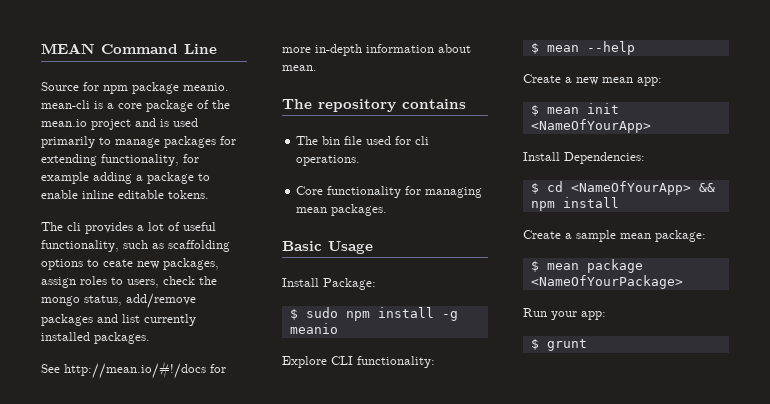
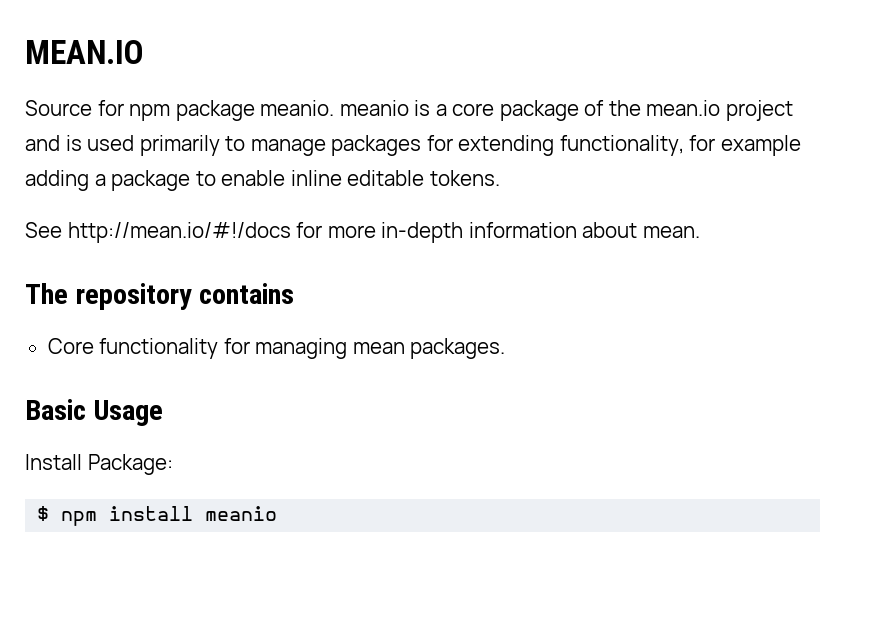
[41,43,217,54] MEAN Command Line -> [25,40,144,64] MEAN.IO
[41,100,90,109] mean-cli -> [339,100,409,116] meanio
[41,222,216,234] [41,240,230,252] [41,258,219,270] [41,276,217,288] [41,293,196,309] [41,314,196,326] [41,332,150,344] // The cli provides a lot of useful functionality, such as scaffolding options to ceate new packages, assign roles to users, check the mongo status, add/remove packages and list currently installed packages. -> (500, 178) none
[296,136,430,145] [296,155,361,166] // The bin file used for cli operations. -> (295, 293) none
[305,307,458,321] [289,323,338,334] [282,356,435,368] [530,41,635,55] [523,74,662,86] [530,103,619,116] [530,119,651,133] [523,152,645,164] [530,181,715,195] [530,197,619,211] [523,230,706,242] [530,259,643,273] [530,275,683,289] [523,308,606,320] [530,339,587,351] sudo npm install -g meanio // Explore CLI functionality: // $ mean --help // Create a new mean app: // $ mean init <NameOfYourApp> // Install Dependencies: // $ cd <NameOfYourApp> && npm install // Create a sample mean package: // $ mean package <NameOfYourPackage> // Run your app: // $ grunt -> [61,506,278,526] npm install meanio

